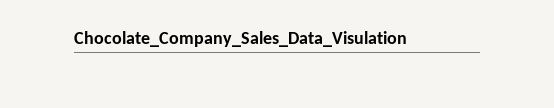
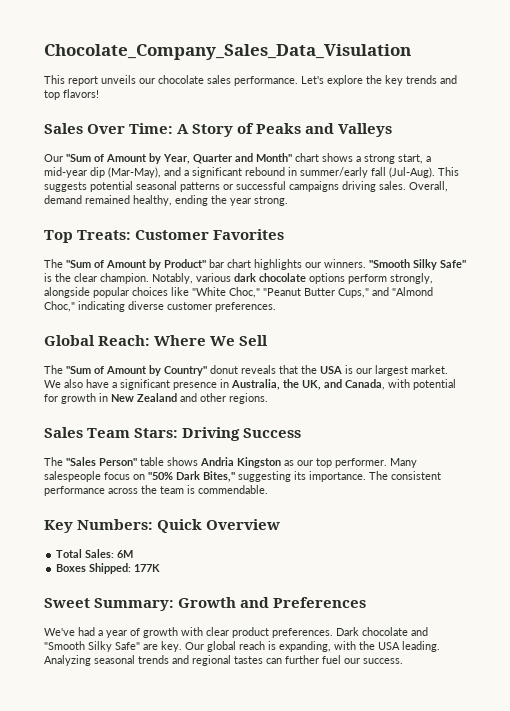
(407, 39) none -> [44,75,457,86] [44,89,99,100] [44,123,393,137] [44,153,431,164] [44,167,459,178] [44,181,448,192] [44,195,288,206] [44,229,285,243] [44,259,466,270] [44,273,433,284] [44,287,433,298] [44,301,276,312] [44,335,269,346] [44,365,448,376] [44,379,456,390] [44,393,268,404] [44,427,302,441] [44,457,417,468] [44,471,441,482] [44,485,268,496] [44,519,281,533] [56,549,134,558] [56,563,161,574] [44,597,367,611] [44,627,428,638] [44,641,440,652] [44,655,403,666] // This report unveils our chocolate sales performance. Let's explore the key trends and top flavors! // Sales Over Time: A Story of Peaks and Valleys // Our "Sum of Amount by Year, Quarter and Month" chart shows a strong start, a mid-year dip (Mar-May), and a significant rebound in summer/early fall (Jul-Aug). This suggests potential seasonal patterns or successful campaigns driving sales. Overall, demand remained healthy, ending the year strong. // Top Treats: Customer Favorites // The "Sum of Amount by Product" bar chart highlights our winners. "Smooth Silky Safe" is the clear champion. Notably, various dark chocolate options perform strongly, alongside popular choices like "White Choc," "Peanut Butter Cups," and "Almond Choc," indicating diverse customer preferences. // Global Reach: Where We Sell // The "Sum of Amount by Country" donut reveals that the USA is our largest market. We also have a significant presence in Australia, the UK, and Canada, with potential for growth in New Zealand and other regions. // Sales Team Stars: Driving Success // The "Sales Person" table shows Andria Kingston as our top performer. Many salespeople focus on "50% Dark Bites," suggesting its importance. The consistent performance across the team is commendable. // Key Numbers: Quick Overview // Total Sales: 6M // Boxes Shipped: 177K // Sweet Summary: Growth and Preferences // We've had a year of growth with clear product preferences. Dark chocolate and "Smooth Silky Safe" are key. Our global reach is expanding, with the USA leading. Analyzing seasonal trends and regional tastes can further fuel our success.

